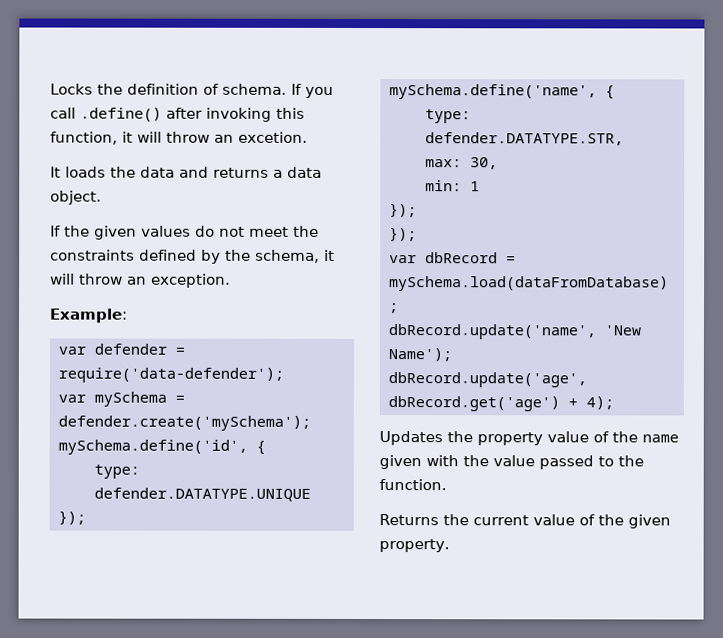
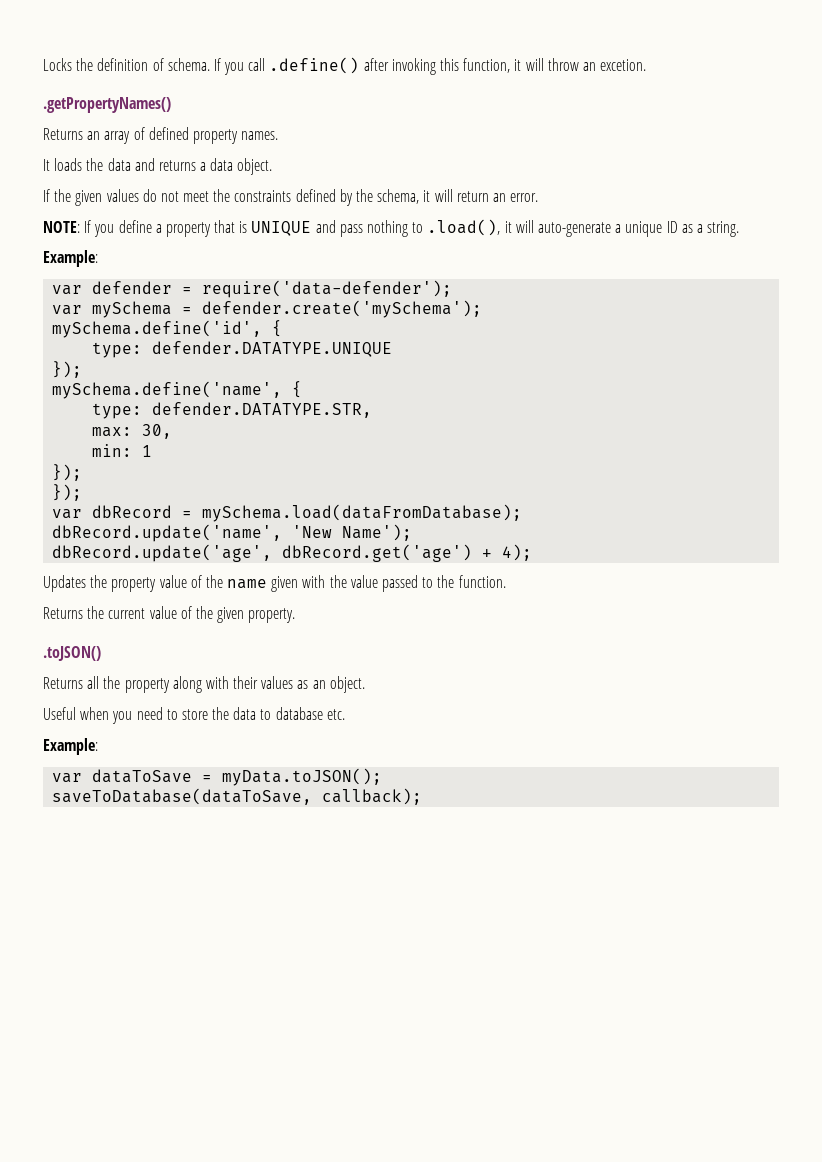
(308, 137) none -> [43,97,171,113] [43,127,279,144] // .getPropertyNames() // Returns an array of defined property names.
[79,273,231,288] throw an exception. -> [456,191,539,202] [43,219,740,237] return an error. // NOTE: If you define a property that is UNIQUE and pass nothing to .load(), it will auto-generate a unique ID as a string.
(450, 546) none -> [43,646,101,661] [43,676,365,693] [43,707,345,724] [43,738,98,755] [52,768,383,786] [52,788,423,805] // .toJSON() // Returns all the property along with their values as an object. // Useful when you need to store the data to database etc. // Example: // var dataToSave = myData.toJSON(); // saveToDatabase(dataToSave, callback);

